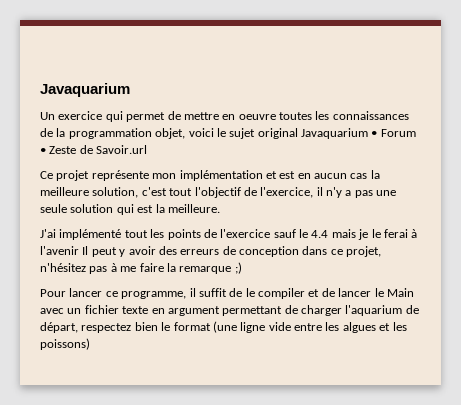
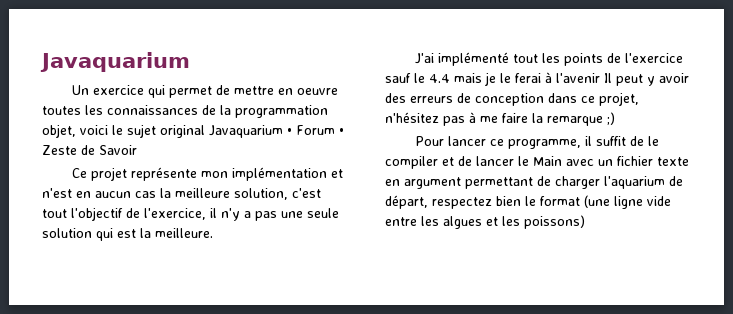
[96,145,148,154] Savoir.url -> [99,145,137,155] Savoir
[279,171,296,179] est -> [42,188,72,198] n'est

